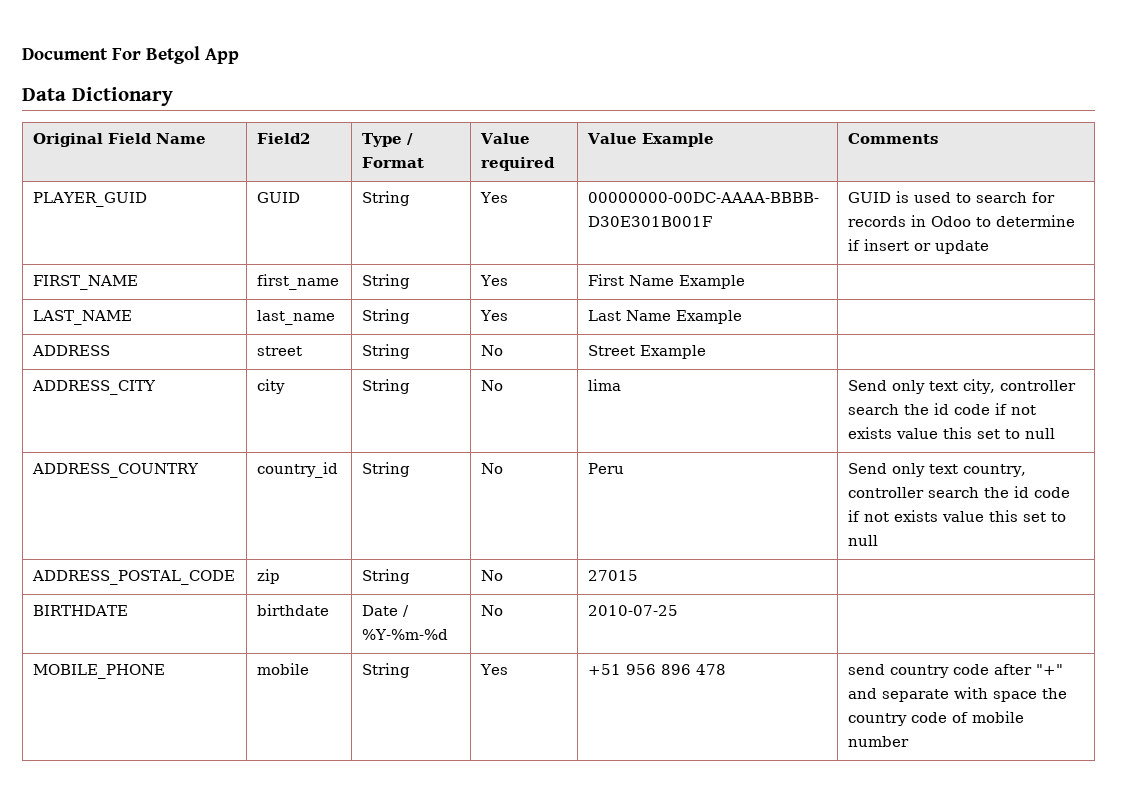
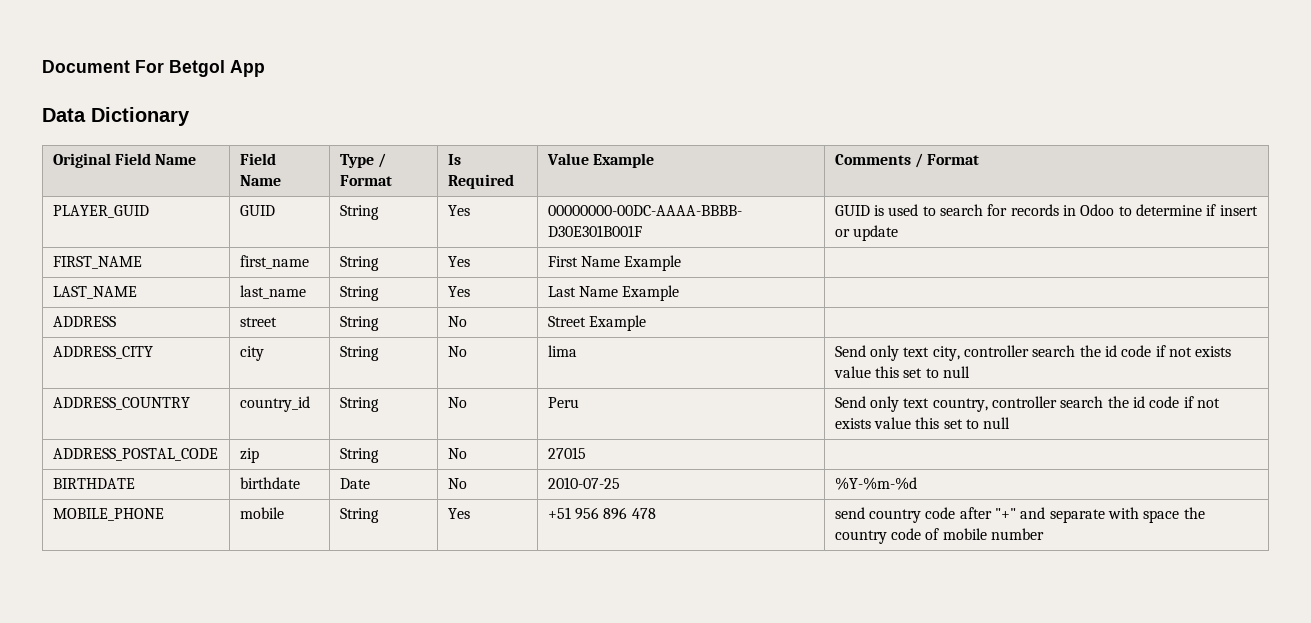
[256,133,310,144] Field2 -> [239,153,276,165] [239,175,281,186] Field Name
[479,133,530,144] [480,157,555,171] Value required -> [447,154,461,165] [447,174,514,189] Is Required
(938, 138) none -> [915,153,980,168] / Format
[402,605,409,617] [361,629,448,640] / %Y-%m-%d -> (370, 483) none
(678, 610) none -> [834,477,917,490] %Y-%m-%d

